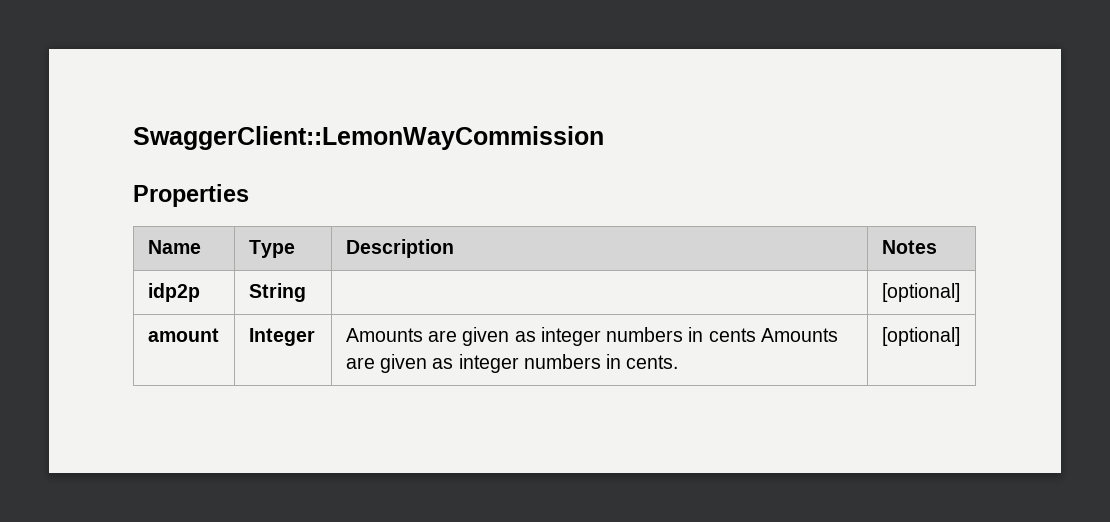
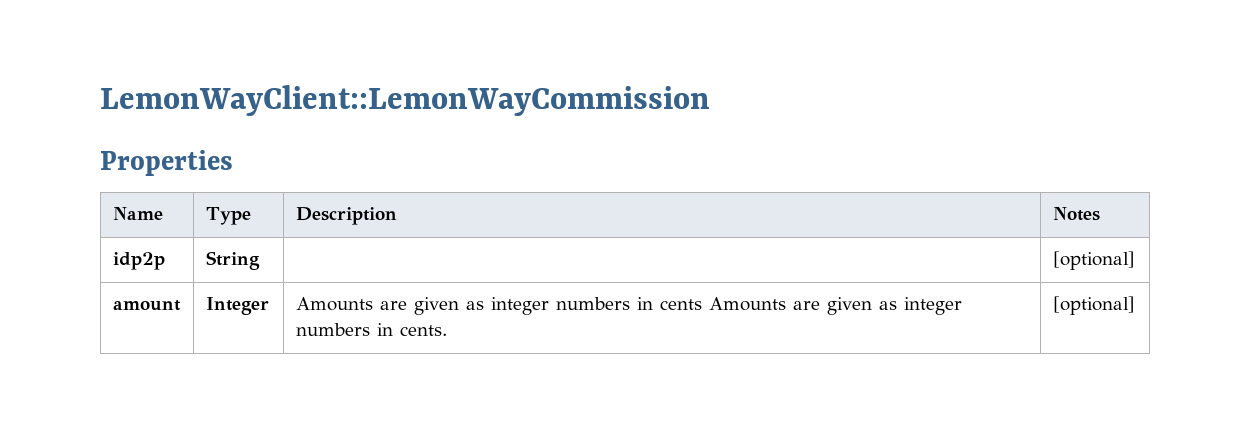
[133,126,604,150] SwaggerClient::LemonWayCommission -> [100,85,710,116] LemonWayClient::LemonWayCommission

